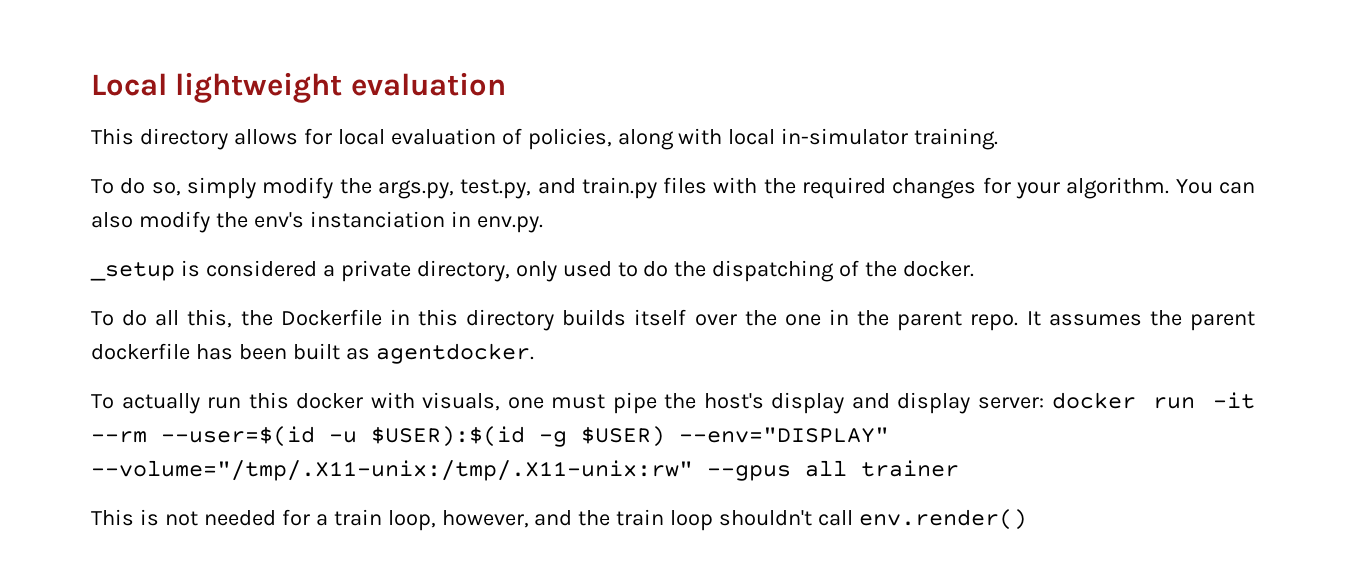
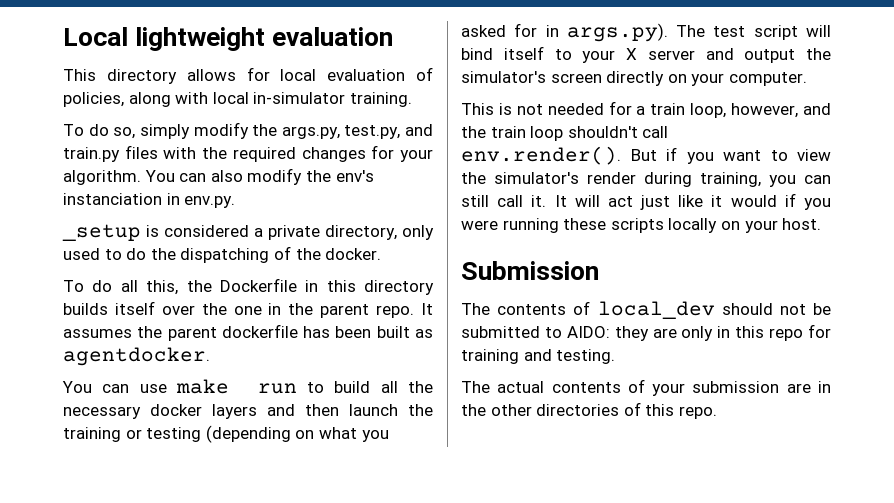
[91,392,1255,414] [91,426,889,447] [91,460,959,481] To actually run this docker with visuals, one must pipe the host's display and display server: docker run -it --rm --user=$(id -u $USER):$(id -g $USER) --env="DISPLAY" --volume="/tmp/.X11-unix:/tmp/.X11-unix:rw" --gpus all trainer -> [62,379,433,394] [63,404,433,419] [63,425,389,443] [461,23,831,42] [461,46,831,63] [461,71,807,86] You can use make run to build all the necessary docker layers and then launch the training or testing (depending on what you asked for in args.py). The test script will bind itself to your X server and output the simulator's screen directly on your computer.
[859,509,1028,530] env.render() -> [461,146,831,165] [461,172,831,187] [461,193,831,210] [461,218,822,233] [461,261,599,280] [461,301,831,319] [461,324,831,341] [461,349,616,364] [461,379,831,396] [461,402,717,419] env.render(). But if you want to view the simulator's render during training, you can still call it. It will act just like it would if you were running these scripts locally on your host. // Submission // The contents of local_dev should not be submitted to AIDO: they are only in this repo for training and testing. // The actual contents of your submission are in the other directories of this repo.

